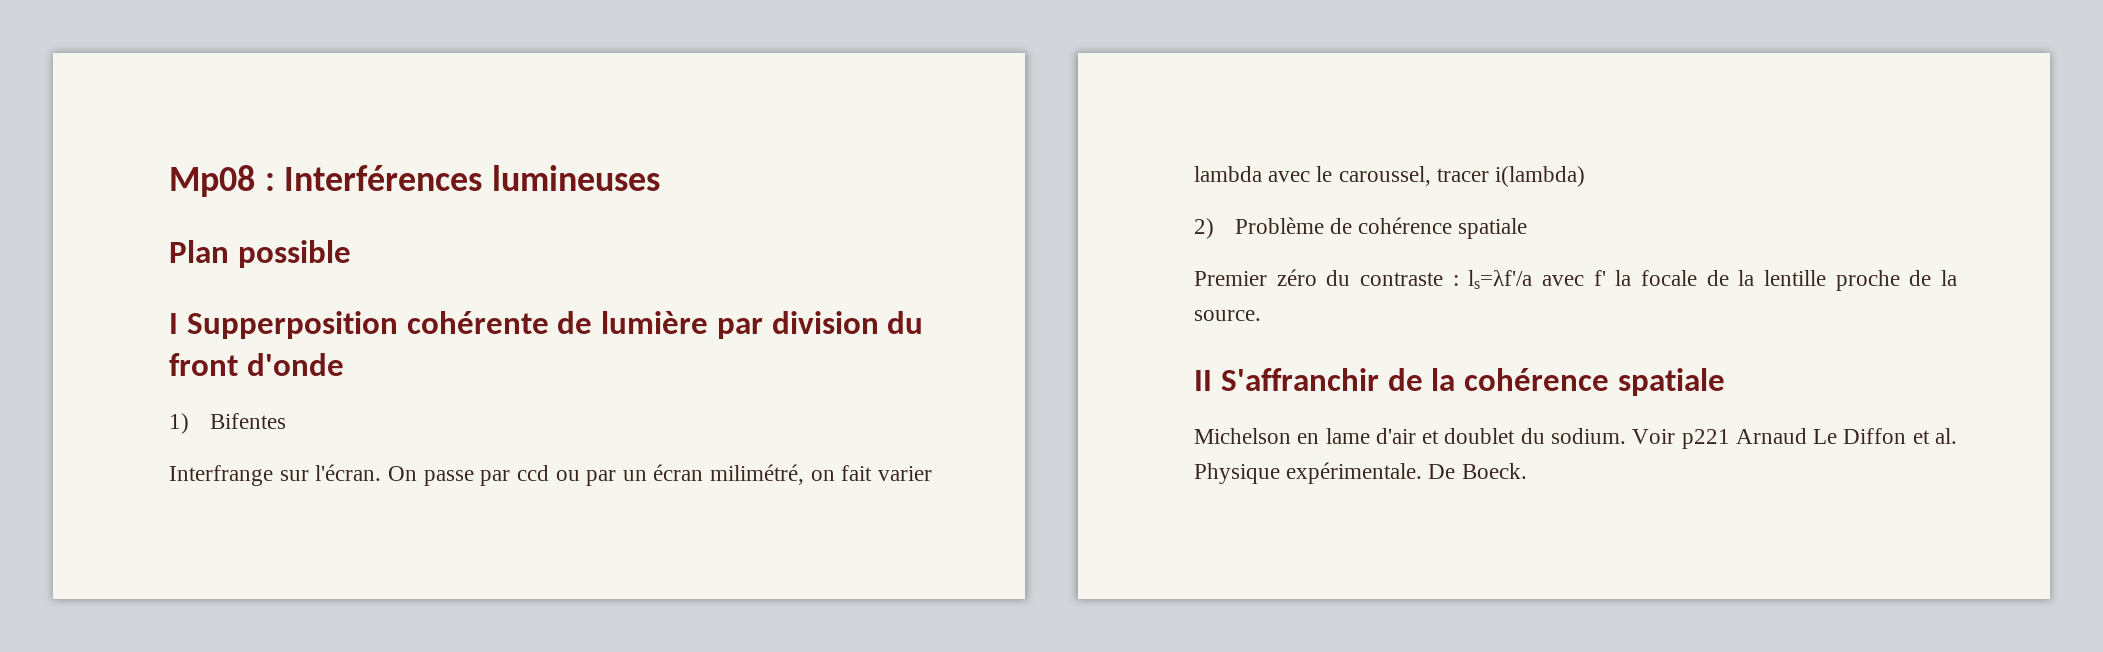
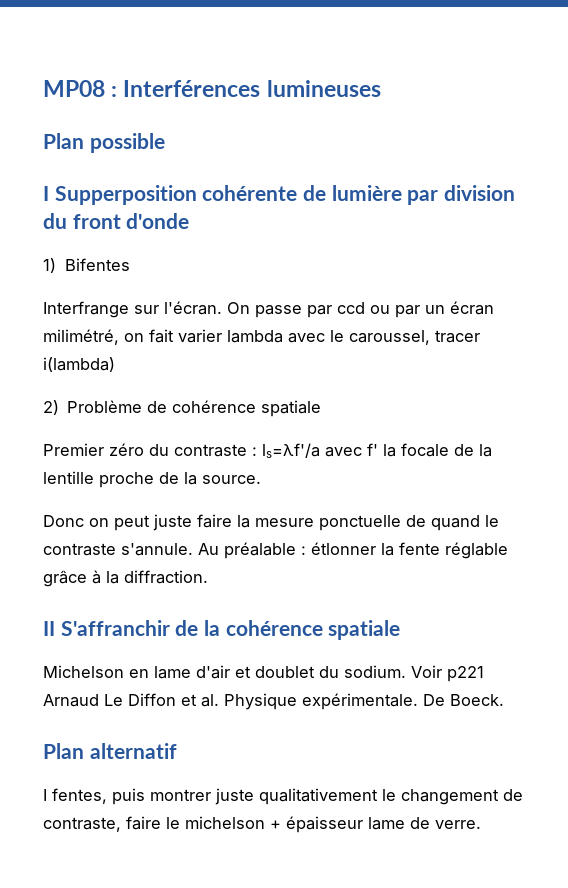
[169,165,255,197] Mp08 -> [43,80,105,97] MP08
(1261, 315) none -> [43,514,499,531] [43,542,508,559] [43,570,208,587] // Donc on peut juste faire la mesure ponctuelle de quand le contraste s'annule. Au préalable : étlonner la fente réglable grâce à la diffraction.
(1527, 471) none -> [43,743,177,759] [43,788,523,805] [43,816,481,833] // Plan alternatif // I fentes, puis montrer juste qualitativement le changement de contraste, faire le michelson + épaisseur lame de verre.

